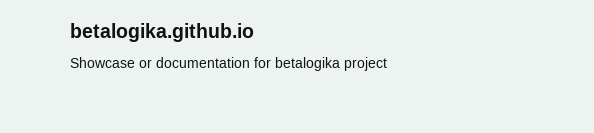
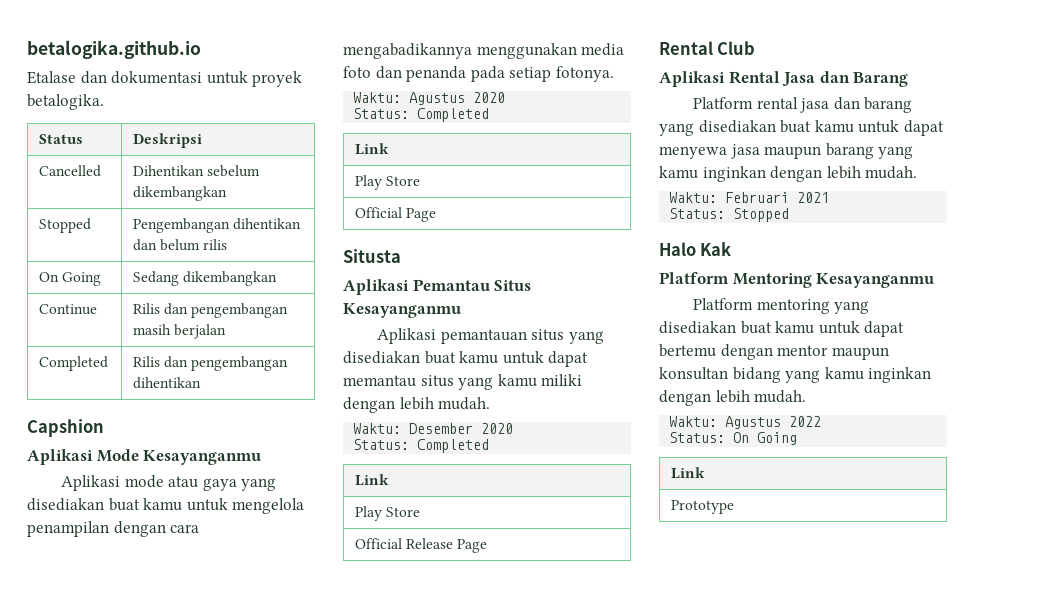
[70,57,387,71] Showcase or documentation for betalogika project -> [27,71,303,87] [27,94,104,110] [39,134,84,144] [133,133,203,148] [39,165,102,177] [133,165,261,177] [133,186,228,201] [39,218,92,233] [133,218,302,233] [133,239,228,251] [39,272,102,286] [133,271,278,286] [39,304,98,315] [133,303,289,318] [133,324,227,339] [39,356,109,371] [133,356,289,371] [133,377,202,389] [27,419,104,437] [27,449,262,465] [61,475,277,491] [27,498,305,514] [27,521,200,537] [343,43,625,59] [343,66,614,82] [353,92,506,105] [353,108,490,122] [355,143,390,155] [355,175,421,190] [355,207,437,222] [343,249,401,263] [343,279,532,295] [343,303,461,318] [377,328,604,344] [343,351,589,367] [343,374,583,390] [343,397,491,413] [353,423,514,434] [353,439,490,453] [355,474,390,486] [355,506,421,521] [355,538,488,553] [659,41,756,55] [659,71,909,87] [693,97,913,113] [659,120,944,136] [659,143,914,159] [659,166,918,182] [669,192,830,203] [669,208,790,222] [659,242,732,256] [659,272,935,288] [693,298,870,314] [659,321,905,337] [659,344,889,360] [659,367,932,383] [659,390,807,406] [669,416,822,429] [669,432,798,445] [671,467,706,479] [671,500,735,514] Etalase dan dokumentasi untuk proyek betalogika. // Status | Deskripsi // Cancelled | Dihentikan sebelum dikembangkan // Stopped | Pengembangan dihentikan dan belum rilis // On Going | Sedang dikembangkan // Continue | Rilis dan pengembangan masih berjalan // Completed | Rilis dan pengembangan dihentikan // Capshion // Aplikasi Mode Kesayanganmu // Aplikasi mode atau gaya yang disediakan buat kamu untuk mengelola penampilan dengan cara mengabadikannya menggunakan media foto dan penanda pada setiap fotonya. // Waktu: Agustus 2020 // Status: Completed // Link // Play Store // Official Page // Situsta // Aplikasi Pemantau Situs Kesayanganmu // Aplikasi pemantauan situs yang disediakan buat kamu untuk dapat memantau situs yang kamu miliki dengan lebih mudah. // Waktu: Desember 2020 // Status: Completed // Link // Play Store // Official Release Page // Rental Club // Aplikasi Rental Jasa dan Barang // Platform rental jasa dan barang yang disediakan buat kamu untuk dapat menyewa jasa maupun barang yang kamu inginkan dengan lebih mudah. // Waktu: Februari 2021 // Status: Stopped // Halo Kak // Platform Mentoring Kesayanganmu // Platform mentoring yang disediakan buat kamu untuk dapat bertemu dengan mentor maupun konsultan bidang yang kamu inginkan dengan lebih mudah. // Waktu: Agustus 2022 // Status: On Going // Link // Prototype

